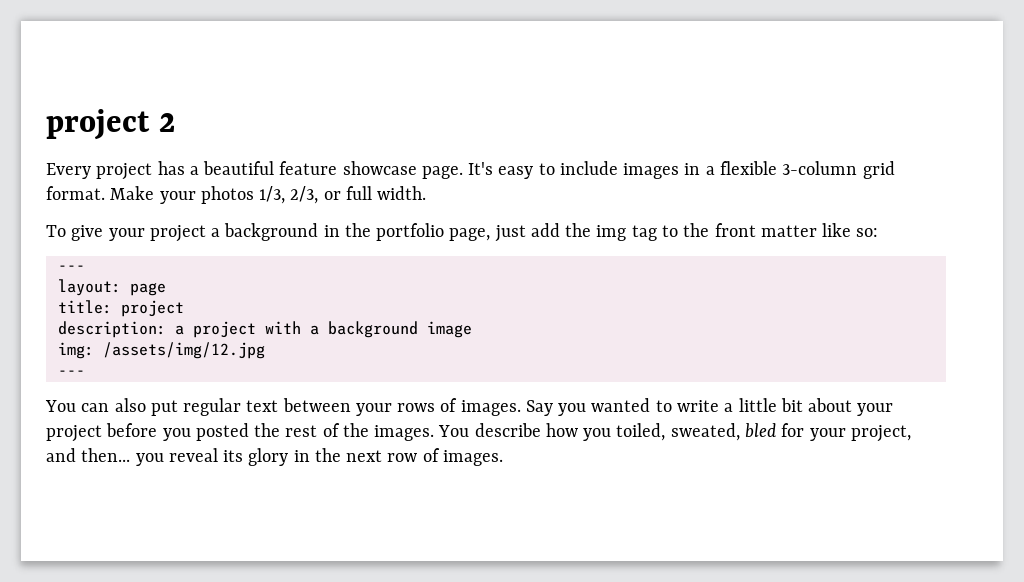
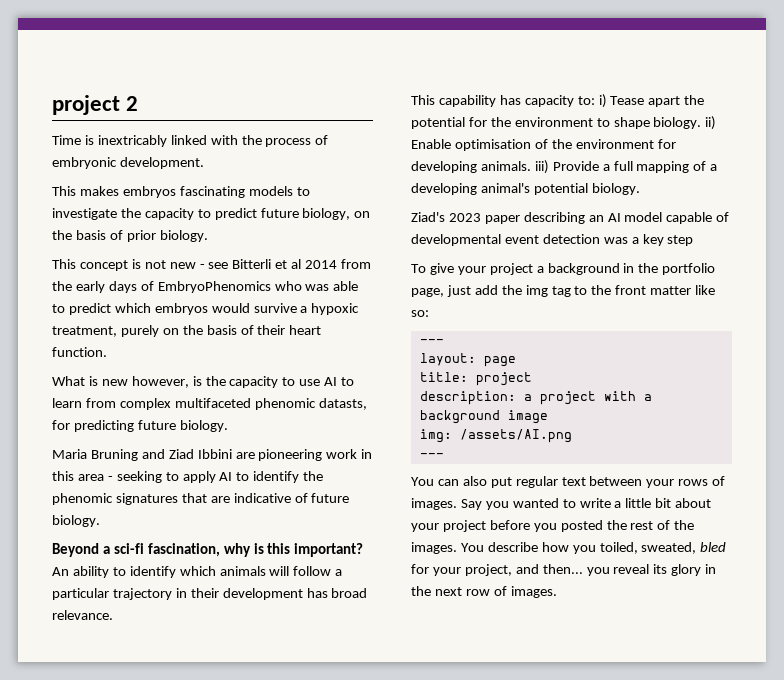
[46,161,895,180] [46,186,427,204] Every project has a beautiful feature showcase page. It's easy to include images in a flexible 3-column grid format. Make your photos 1/3, 2/3, or full width. -> [52,135,329,147] [52,157,204,169] [52,186,310,198] [52,208,371,220] [52,230,208,242] [52,259,372,271] [52,281,359,293] [52,303,360,315] [52,325,322,337] [52,347,107,357] [52,376,355,388] [52,398,367,410] [52,420,228,432] [52,449,373,461] [52,471,324,483] [52,493,350,505] [52,515,100,527] [52,543,364,557] [52,566,343,578] [52,588,368,600] [52,610,113,620] [411,94,705,108] [411,116,717,130] [411,139,676,151] [411,160,718,174] [411,183,640,195] [411,212,730,224] [411,234,694,246] Time is inextricably linked with the process of embryonic development. // This makes embryos fascinating models to investigate the capacity to predict future biology, on the basis of prior biology. // This concept is not new - see Bitterli et al 2014 from the early days of EmbryoPhenomics who was able to predict which embryos would survive a hypoxic treatment, purely on the basis of their heart function. // What is new however, is the capacity to use AI to learn from complex multifaceted phenomic datasts, for predicting future biology. // Maria Bruning and Ziad Ibbini are pioneering work in this area - seeking to apply AI to identify the phenomic signatures that are indicative of future biology. // Beyond a sci-fi fascination, why is this important? An ability to identify which animals will follow a particular trajectory in their development has broad relevance. // This capability has capacity to: i) Tease apart the potential for the environment to shape biology. ii) Enable optimisation of the environment for developing animals. iii) Provide a full mapping of a developing animal's potential biology. // Ziad's 2023 paper describing an AI model capable of developmental event detection was a key step
[102,342,265,359] /assets/img/12.jpg -> [459,429,572,443] /assets/AI.png

